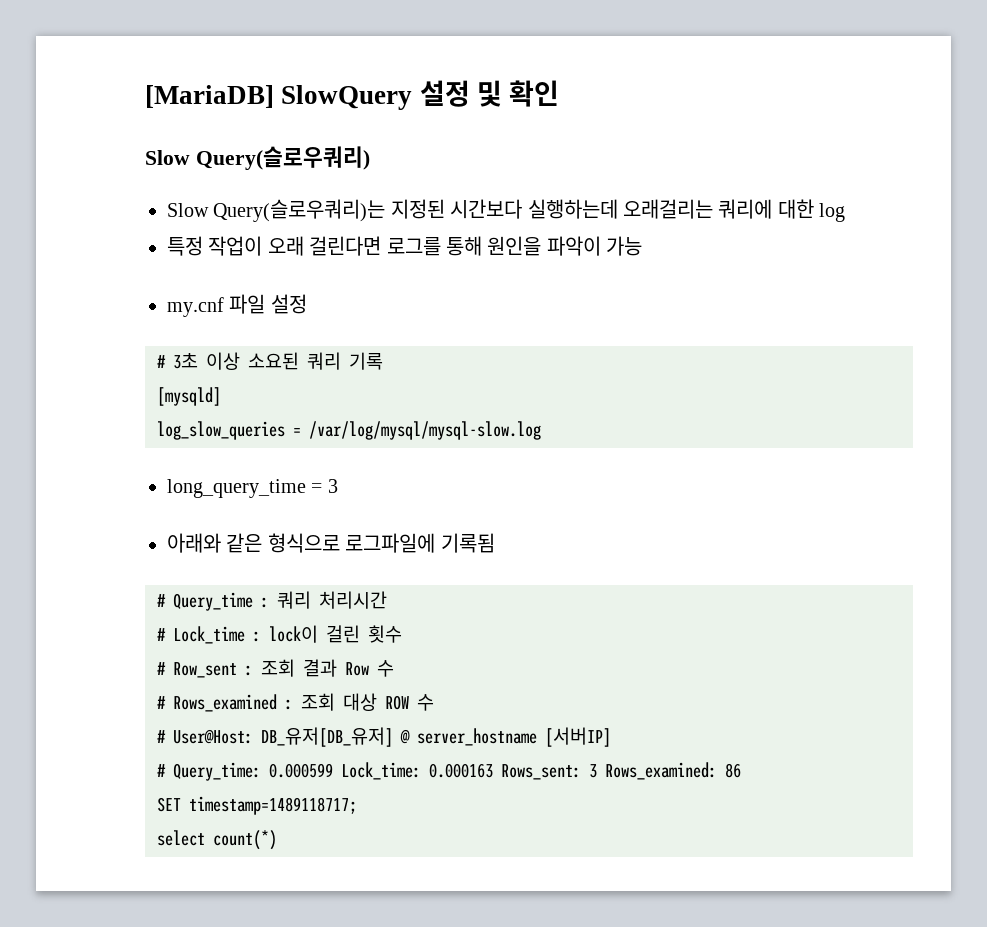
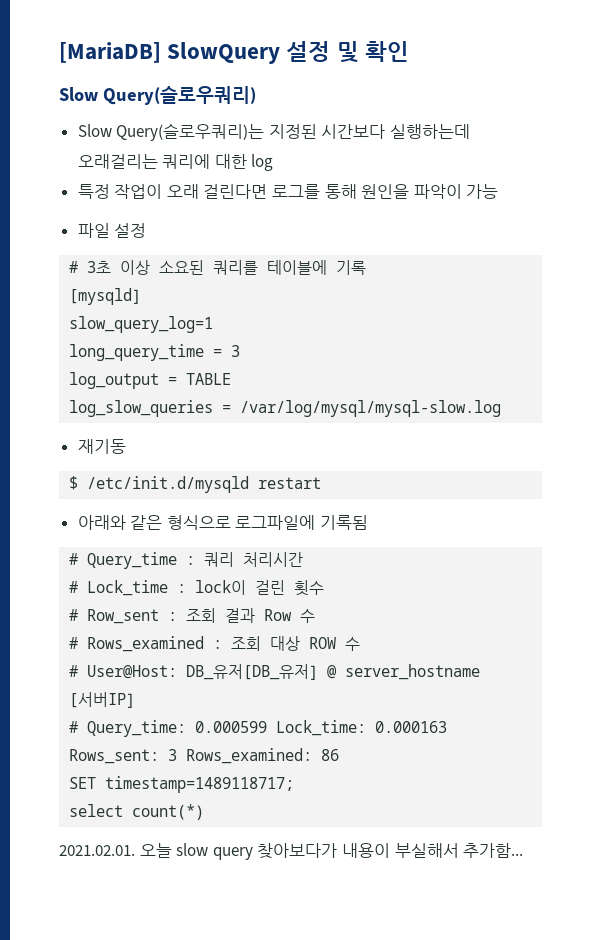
[167,297,224,317] my.cnf -> (499, 191) none
[307,352,341,370] 쿼리 -> [213,260,328,275] 쿼리를 테이블에
(221, 396) none -> [69,316,214,333] [69,344,241,361] [69,372,232,389] // slow_query_log=1 // long_query_time = 3 // log_output = TABLE
[167,479,338,498] long_query_time = 3 -> [77,439,126,454] [69,476,322,493] 재기동 // $ /etc/init.d/mysqld restart
(277, 840) none -> [59,843,524,860] // 2021.02.01. 오늘 slow query 찾아보다가 내용이 부실해서 추가함...

